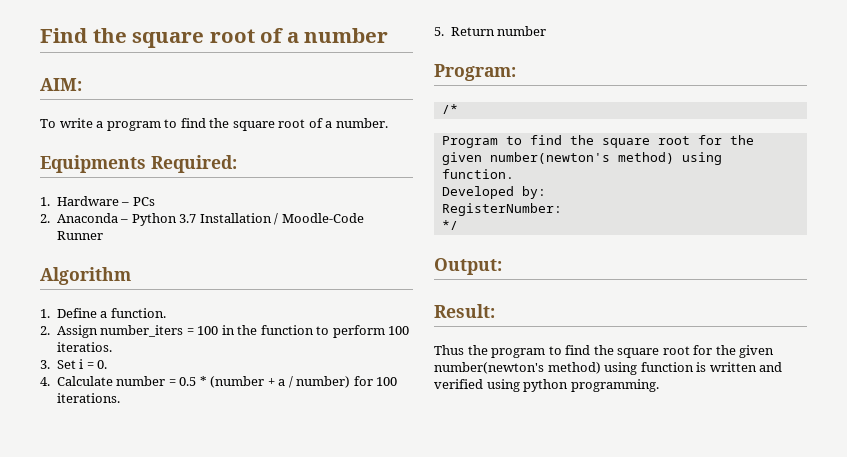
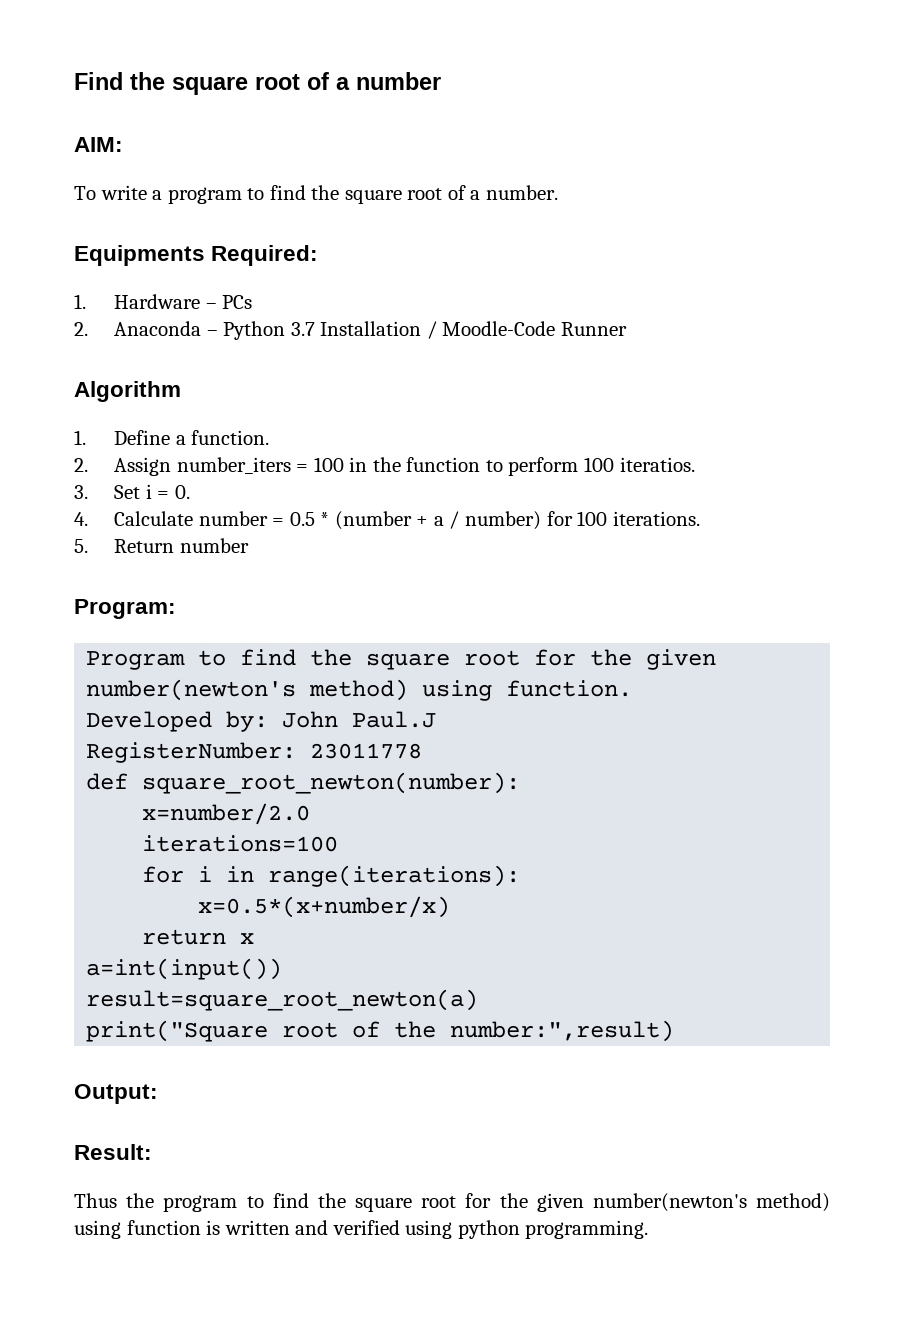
[441,104,458,114] // /* -> (176, 609) none
(546, 192) none -> [282,711,437,728] John Paul.J
[441,220,458,230] // */ -> [310,743,423,759] [86,772,521,794] [142,803,311,825] [142,835,339,852] [142,865,521,887] [198,896,451,918] [142,929,255,945] [86,958,283,980] [86,989,479,1011] [86,1020,675,1042] 23011778 // def square_root_newton(number): // x=number/2.0 // iterations=100 // for i in range(iterations): // x=0.5*(x+number/x) // return x // a=int(input()) // result=square_root_newton(a) // print("Square root of the number:",result)

